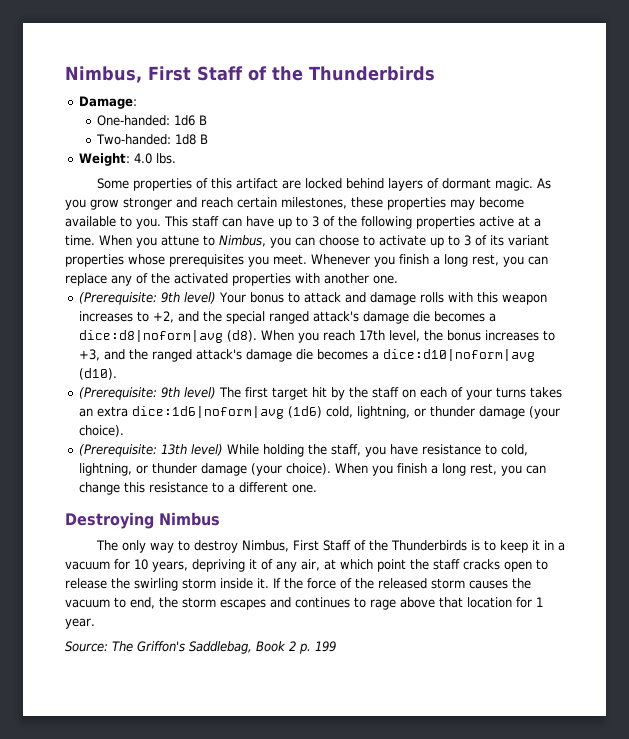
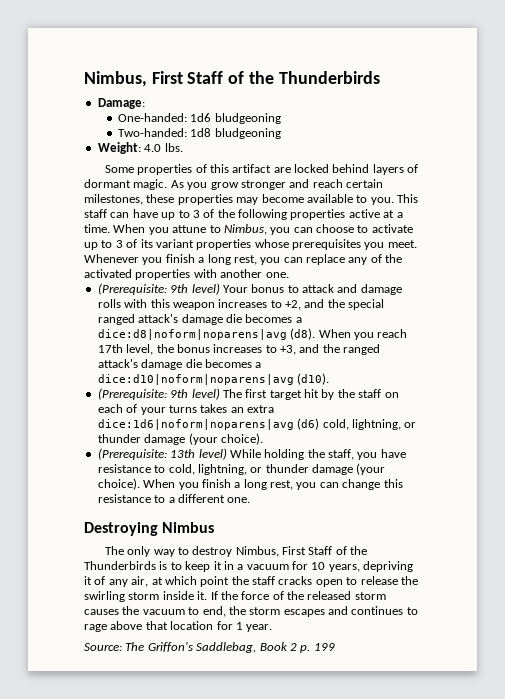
[198,115,207,125] B -> [214,113,281,124] bludgeoning
[199,134,208,144] B -> [214,128,281,139] bludgeoning
[78,330,223,343] dice:d8|noform|avg -> [97,329,287,340] dice:d8|noform|noparens|avg
[382,349,535,362] dice:d10|noform|avg -> [97,374,294,385] dice:d10|noform|noparens|avg
[131,406,322,419] dice:1d6|noform|avg (1d6) -> [97,418,320,430] dice:1d6|noform|noparens|avg (d6)

